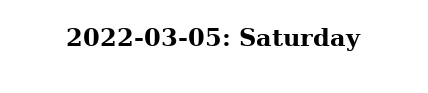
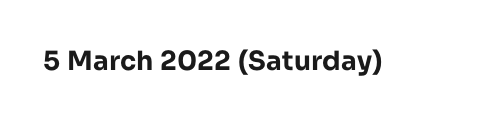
[66,28,361,51] 2022-03-05: Saturday -> [43,49,383,76] 5 March 2022 (Saturday)

